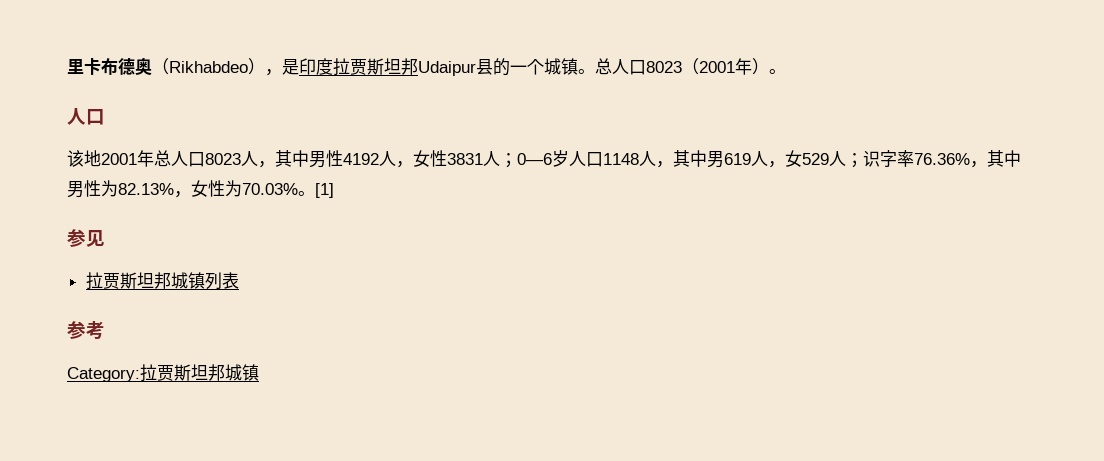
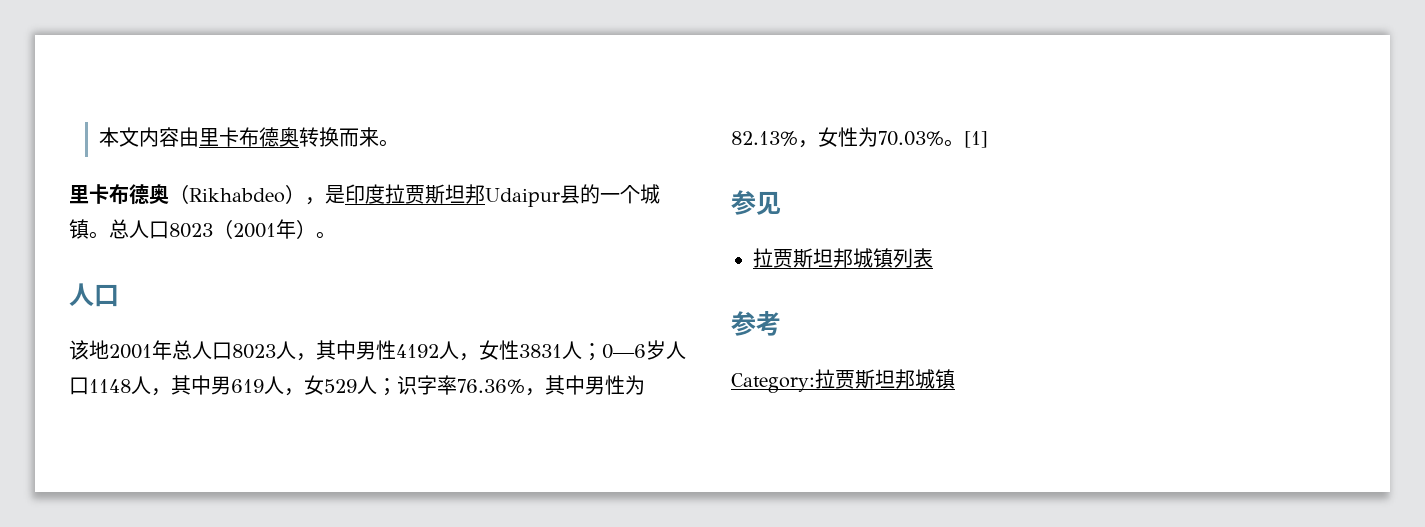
(67, 66) none -> [98,127,399,147] 本文内容由里卡布德奥转换而来。 //

